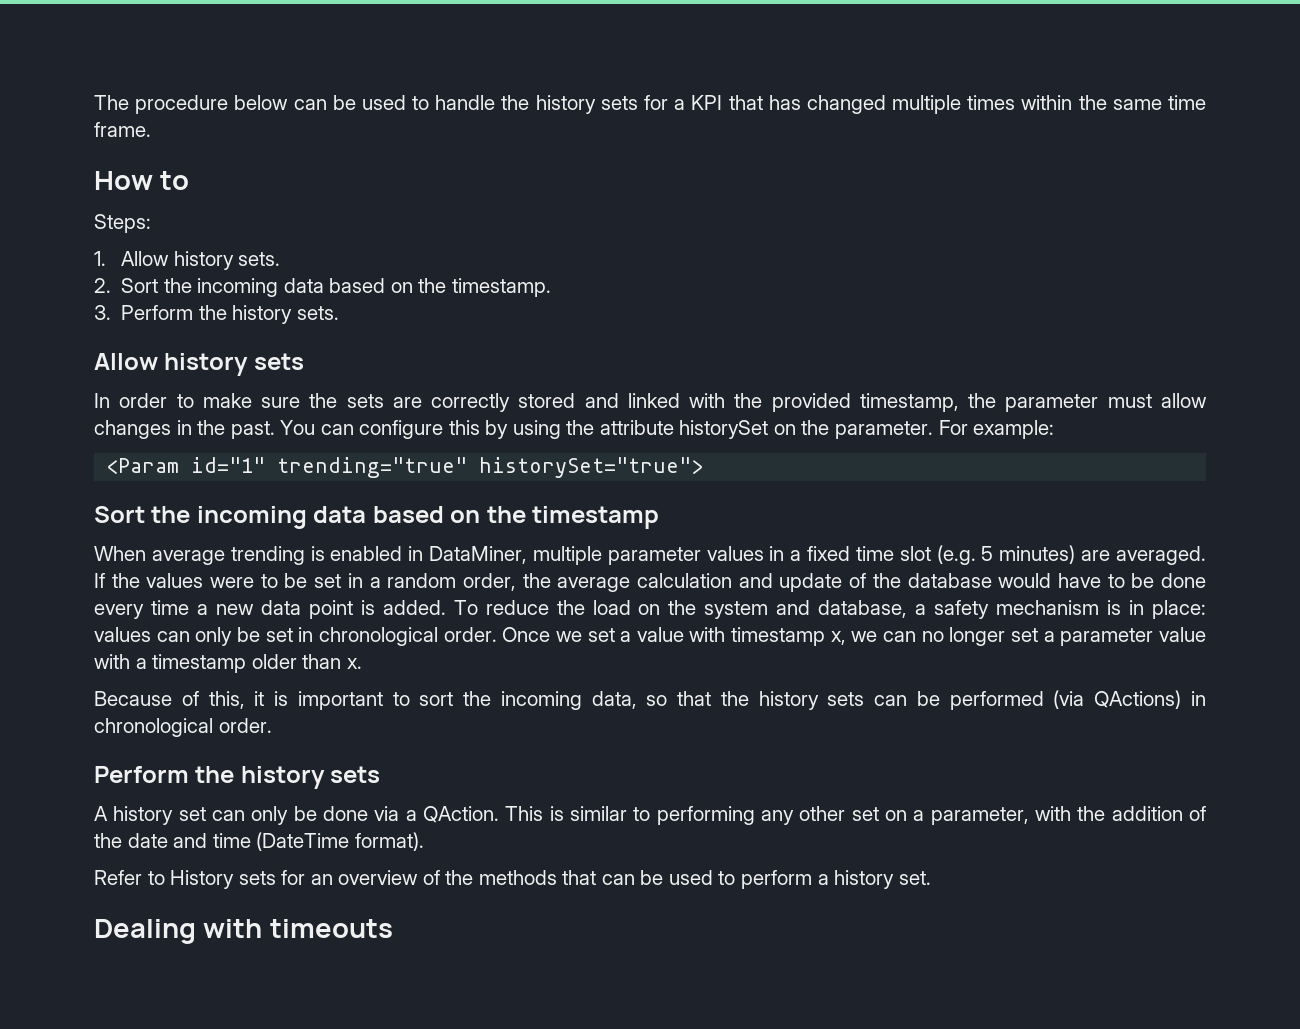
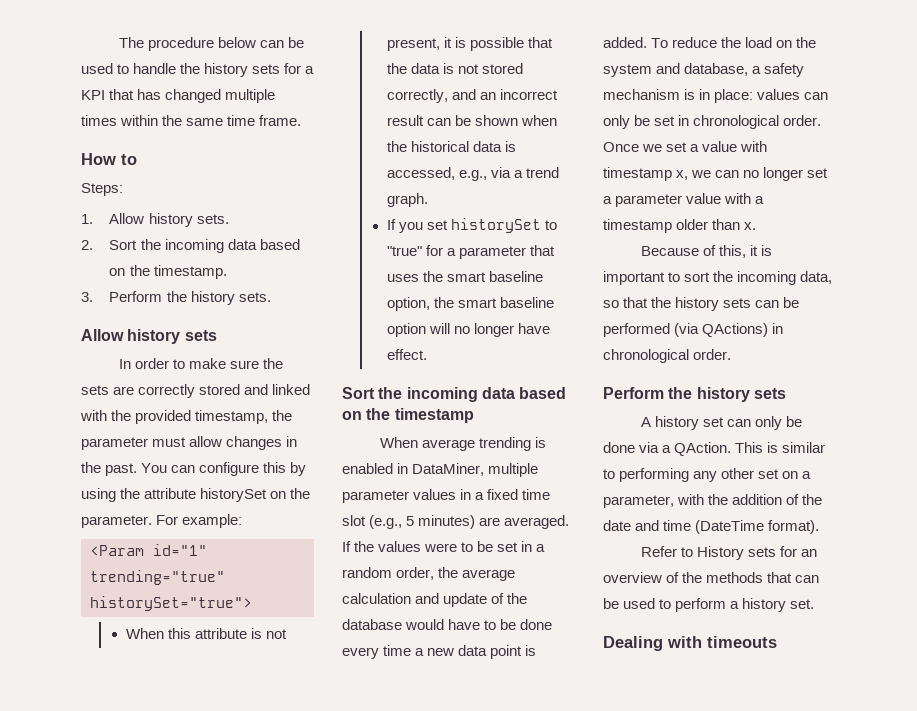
(704, 467) none -> [125,628,288,639] [386,37,554,51] [386,63,524,74] [386,89,559,103] [386,115,558,126] [386,141,517,152] [386,167,560,181] [386,193,428,207] [386,218,558,233] [386,245,556,259] [386,271,544,282] [386,297,555,311] [386,323,551,337] [386,349,427,360] // When this attribute is not present, it is possible that the data is not stored correctly, and an incorrect result can be shown when the historical data is accessed, e.g., via a trend graph. // If you set historySet to "true" for a parameter that uses the smart baseline option, the smart baseline option will no longer have effect.
[936,545,976,565] (e.g. -> [369,515,403,529] (e.g.,

